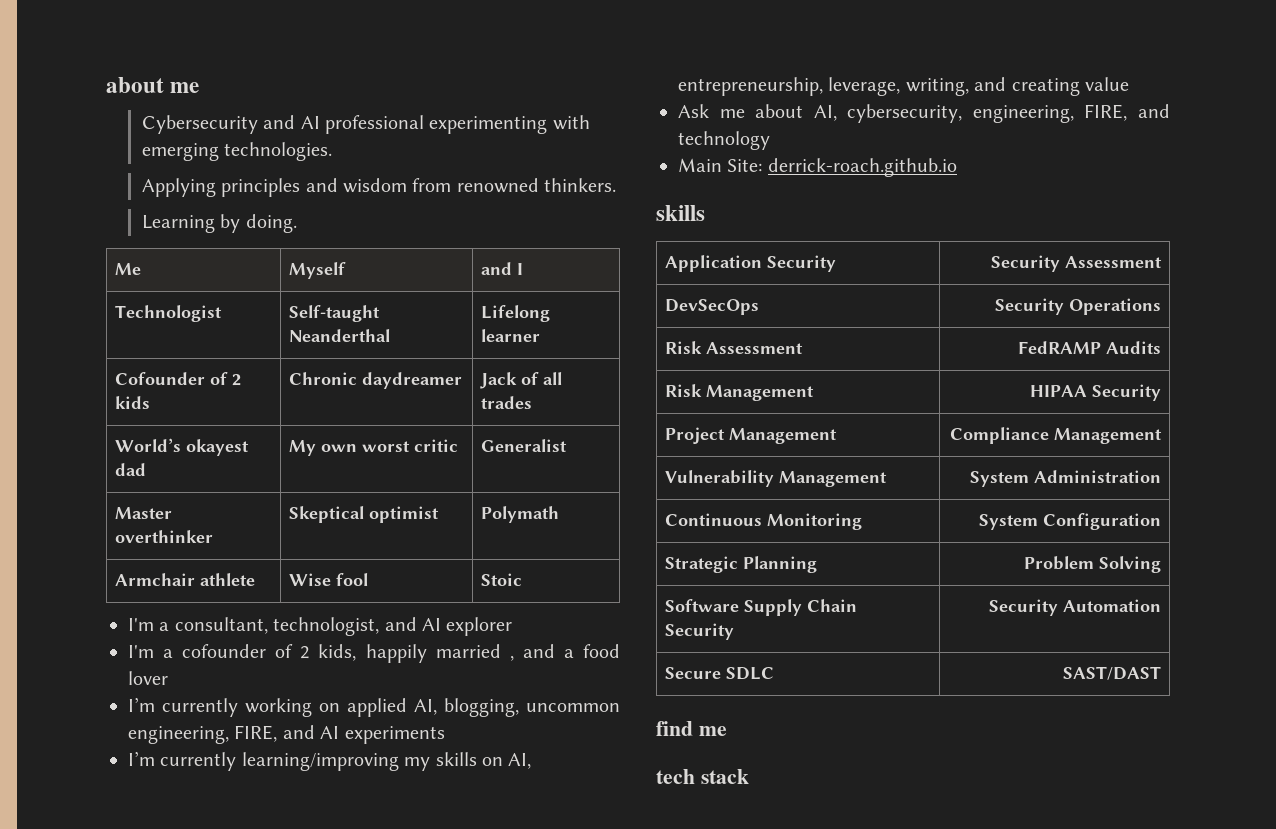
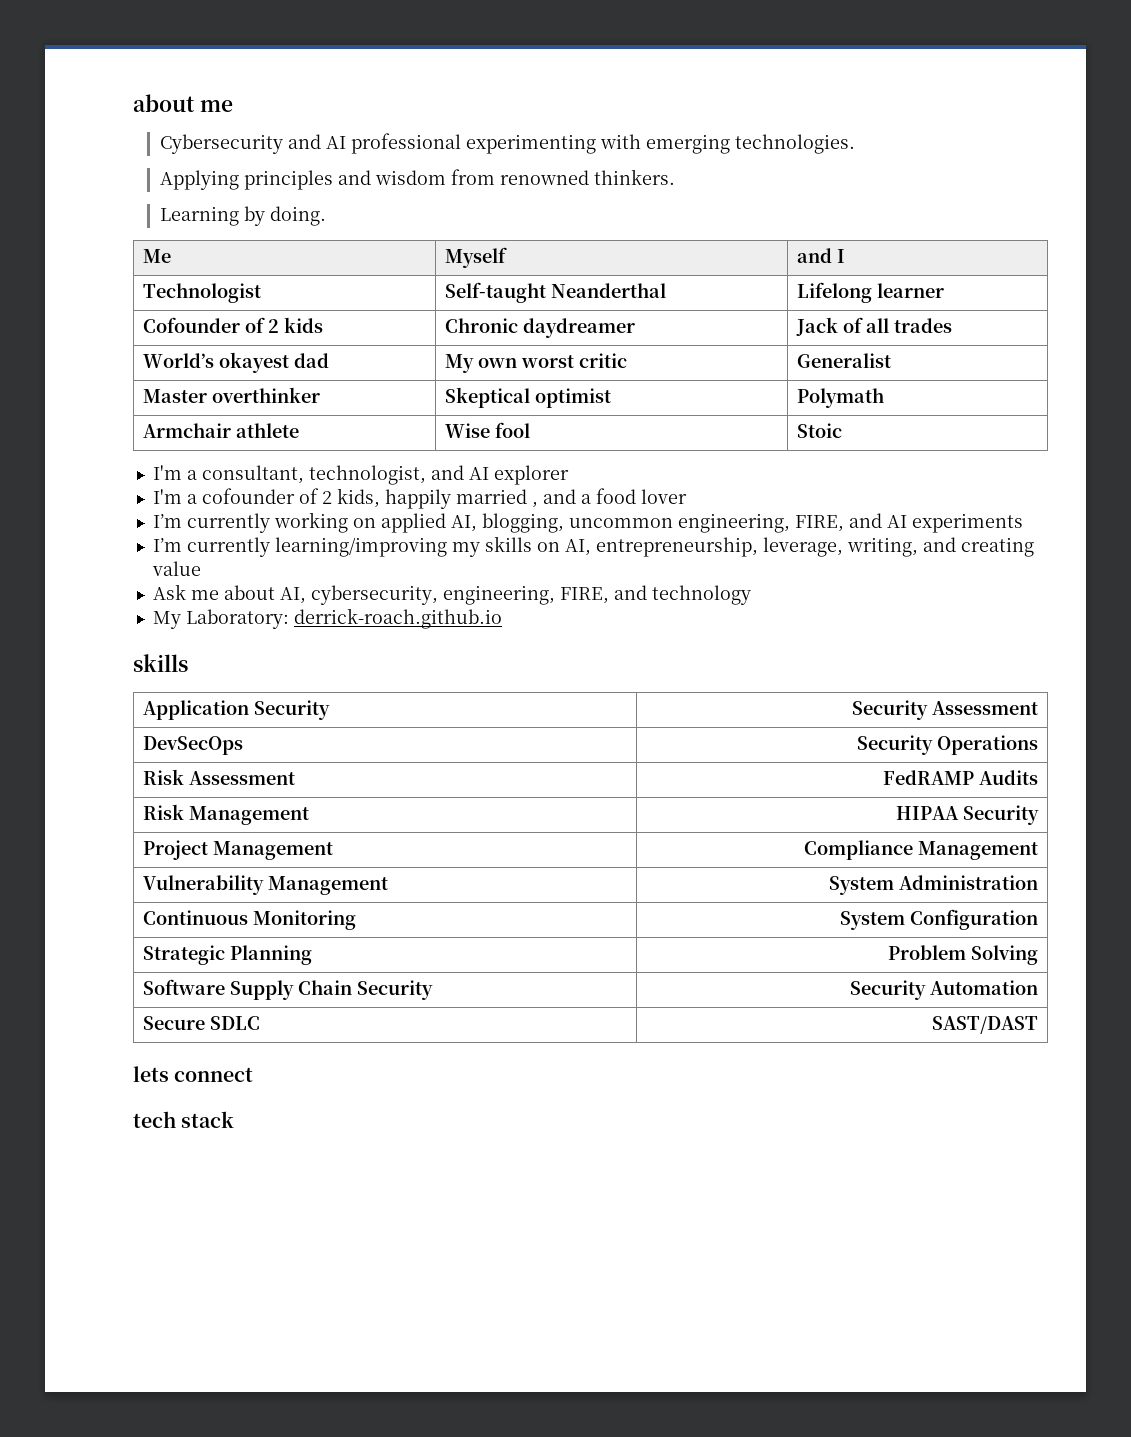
[678,158,763,172] Main Site: -> [152,609,289,629] My Laboratory:
[656,721,727,736] find me -> [133,1066,254,1082] lets connect

